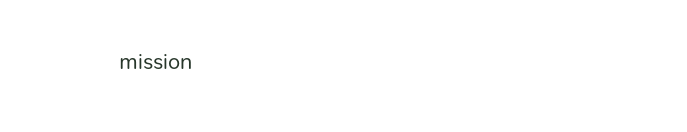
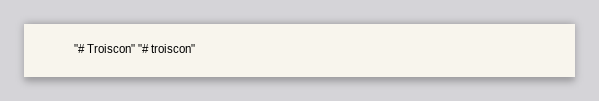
[119,54,192,70] mission -> [74,44,196,53] "# Troiscon" "# troiscon"

